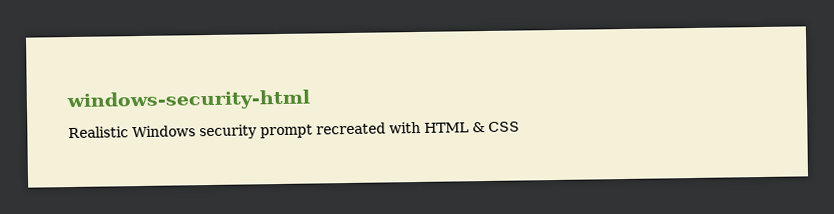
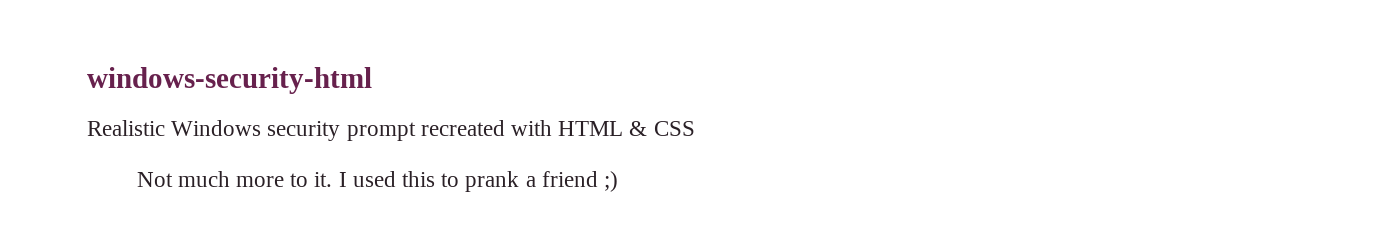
(520, 126) none -> [136,171,619,192] // Not much more to it. I used this to prank a friend ;)

